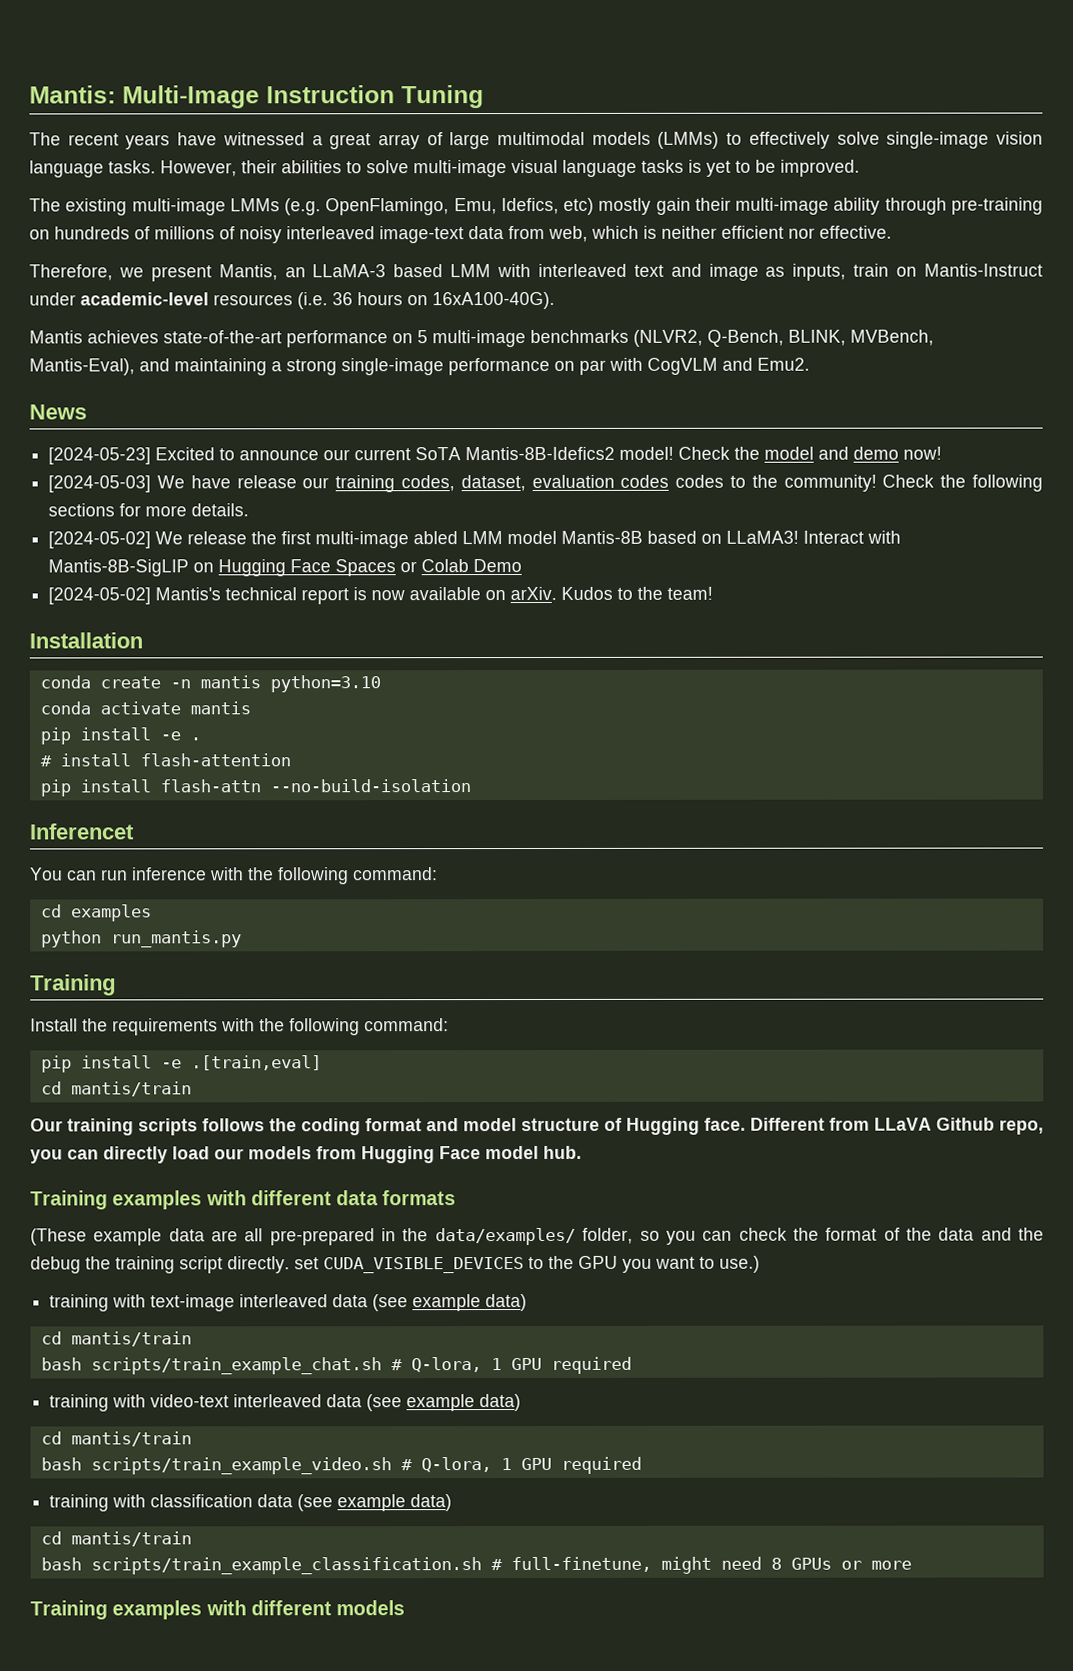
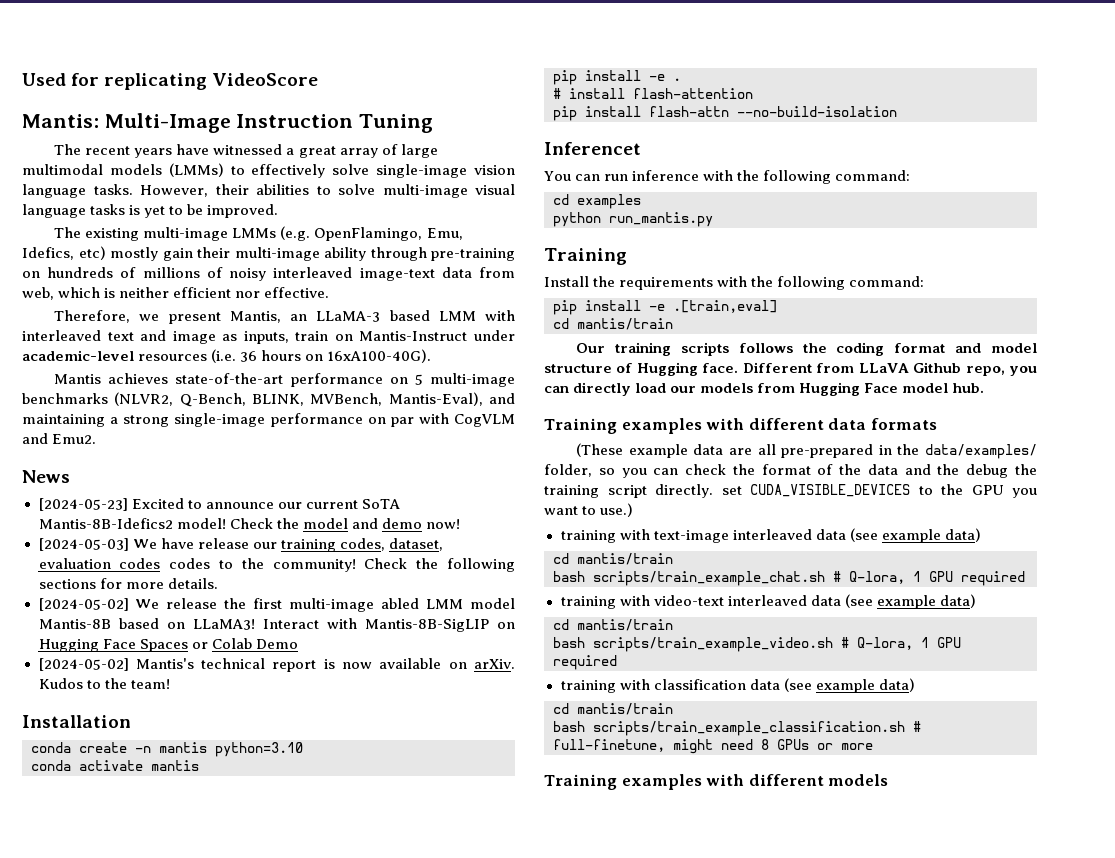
(29, 94) none -> [22,73,319,90] Used for replicating VideoScore //

